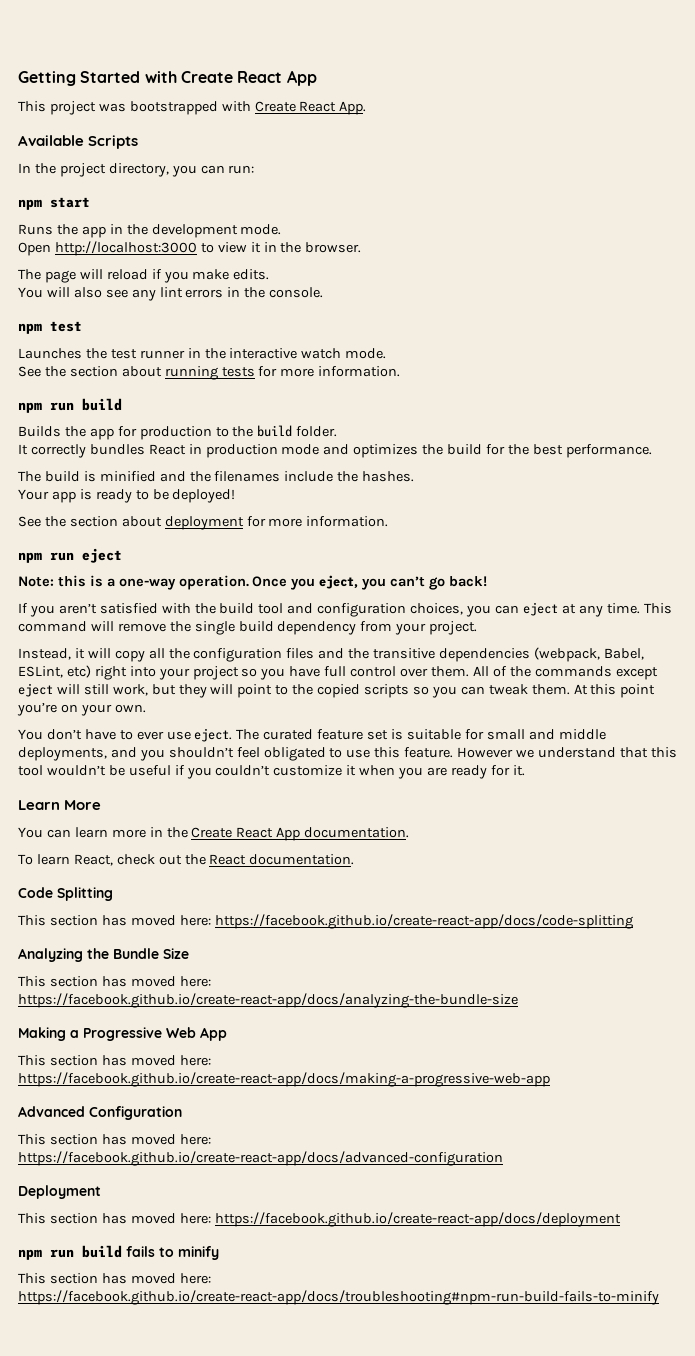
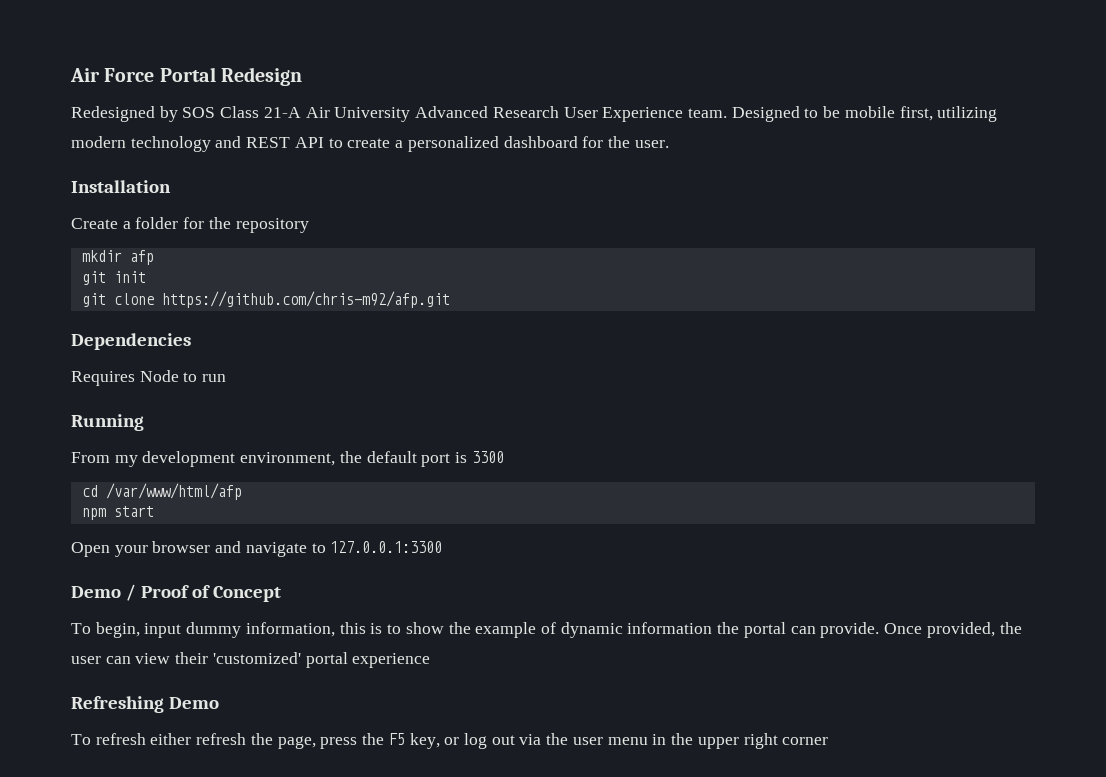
[18,70,317,86] [18,101,367,115] [18,135,139,149] [18,163,255,177] [18,197,90,210] [18,224,282,238] [18,241,362,256] [18,269,270,283] [18,287,324,301] [18,321,82,334] [18,348,387,359] [18,366,401,380] [18,398,122,413] [18,425,338,440] [18,444,652,458] [18,471,415,482] [18,489,236,503] [18,516,389,530] [18,548,122,563] [18,575,487,590] [18,602,672,617] [18,621,478,635] [18,647,644,662] [18,665,658,680] [18,683,656,698] [17,702,146,716] [18,728,606,742] [18,747,677,761] [18,765,525,779] [18,800,102,810] [18,827,410,841] [18,854,355,866] [18,887,113,901] [18,914,633,929] [18,948,189,962] [18,976,211,987] [18,993,518,1008] [18,1027,227,1041] [18,1055,211,1066] [18,1072,550,1087] [18,1106,182,1120] [18,1134,211,1145] [18,1151,503,1166] [18,1185,101,1199] [18,1212,621,1227] [18,1245,219,1260] [18,1273,211,1284] [18,1290,659,1305] Getting Started with Create React App // This project was bootstrapped with Create React App. // Available Scripts // In the project directory, you can run: // npm start // Runs the app in the development mode. // Open http://localhost:3000 to view it in the browser. // The page will reload if you make edits. // You will also see any lint errors in the console. // npm test // Launches the test runner in the interactive watch mode. // See the section about running tests for more information. // npm run build // Builds the app for production to the build folder. // It correctly bundles React in production mode and optimizes the build for the best performance. // The build is minified and the filenames include the hashes. // Your app is ready to be deployed! // See the section about deployment for more information. // npm run eject // Note: this is a one-way operation. Once you eject, you can’t go back! // If you aren’t satisfied with the build tool and configuration choices, you can eject at any time. This command will remove the single build dependency from your project. // Instead, it will copy all the configuration files and the transitive dependencies (webpack, Babel, ESLint, etc) right into your project so you have full control over them. All of the commands except eject will still work, but they will point to the copied scripts so you can tweak them. At this point you’re on your own. // You don’t have to ever use eject. The curated feature set is suitable for small and middle deployments, and you shouldn’t feel obligated to use this feature. However we understand that this tool wouldn’t be useful if you couldn’t customize it when you are ready for it. // Learn More // You can learn more in the Create React App documentation. // To learn React, check out the React documentation. // Code Splitting // This section has moved here: https://facebook.github.io/create-react-app/docs/code-splitting // Analyzing the Bundle Size // This section has moved here: https://facebook.github.io/create-react-app/docs/analyzing-the-bundle-size // Making a Progressive Web App // This section has moved here: https://facebook.github.io/create-react-app/docs/making-a-progressive-web-app // Advanced Configuration // This section has moved here: https://facebook.github.io/create-react-app/docs/advanced-configuration // Deployment // This section has moved here: https://facebook.github.io/create-react-app/docs/deployment // npm run build fails to minify // This section has moved here: https://facebook.github.io/create-react-app/docs/troubleshooting#npm-run-build-fails-to-minify -> [70,67,302,86] [71,106,998,122] [71,136,669,152] [71,180,171,193] [71,217,309,233] [81,250,154,265] [81,271,146,285] [81,291,450,308] [71,333,191,350] [71,370,227,386] [71,414,144,431] [71,451,504,467] [81,483,242,500] [81,506,154,520] [71,541,443,557] [71,584,281,602] [71,622,1022,638] [71,652,431,668] [71,696,219,713] [71,733,829,749] Air Force Portal Redesign // Redesigned by SOS Class 21-A Air University Advanced Research User Experience team. Designed to be mobile first, utilizing modern technology and REST API to create a personalized dashboard for the user. // Installation // Create a folder for the repository // mkdir afp // git init // git clone https://github.com/chris-m92/afp.git // Dependencies // Requires Node to run // Running // From my development environment, the default port is 3300 // cd /var/www/html/afp // npm start // Open your browser and navigate to 127.0.0.1:3300 // Demo / Proof of Concept // To begin, input dummy information, this is to show the example of dynamic information the portal can provide. Once provided, the user can view their 'customized' portal experience // Refreshing Demo // To refresh either refresh the page, press the F5 key, or log out via the user menu in the upper right corner

